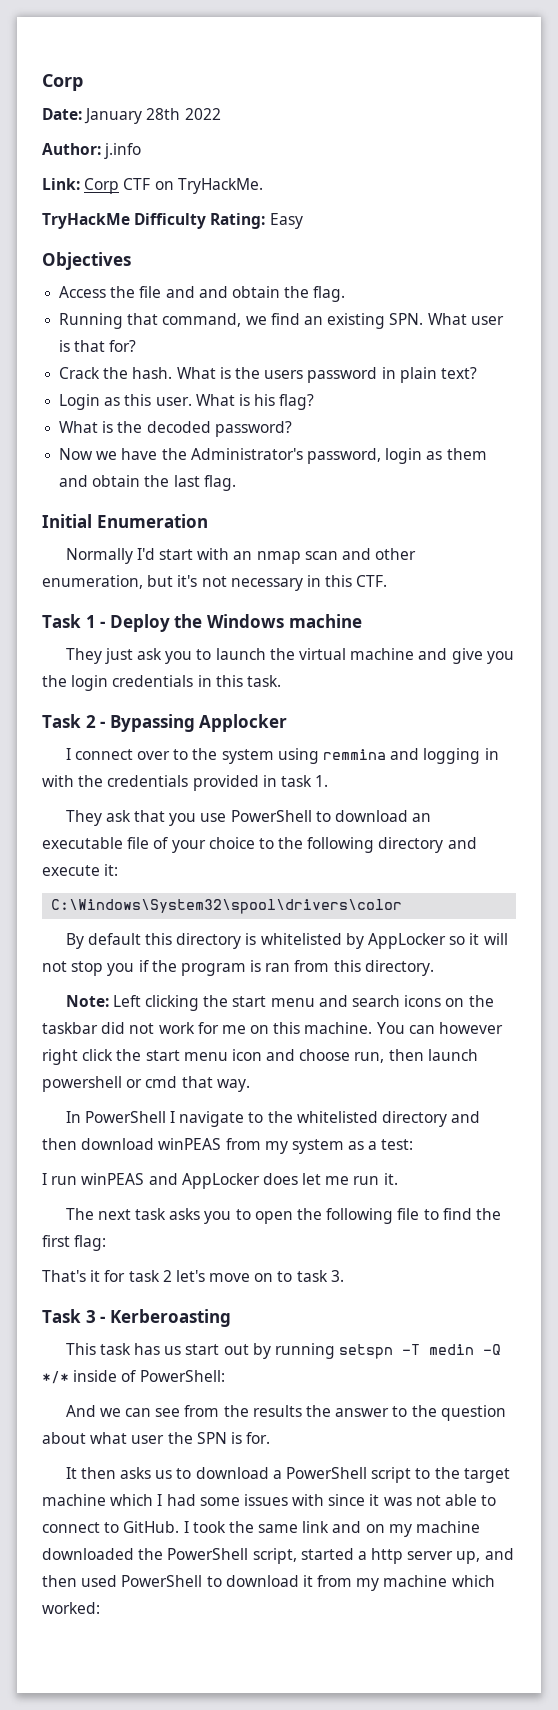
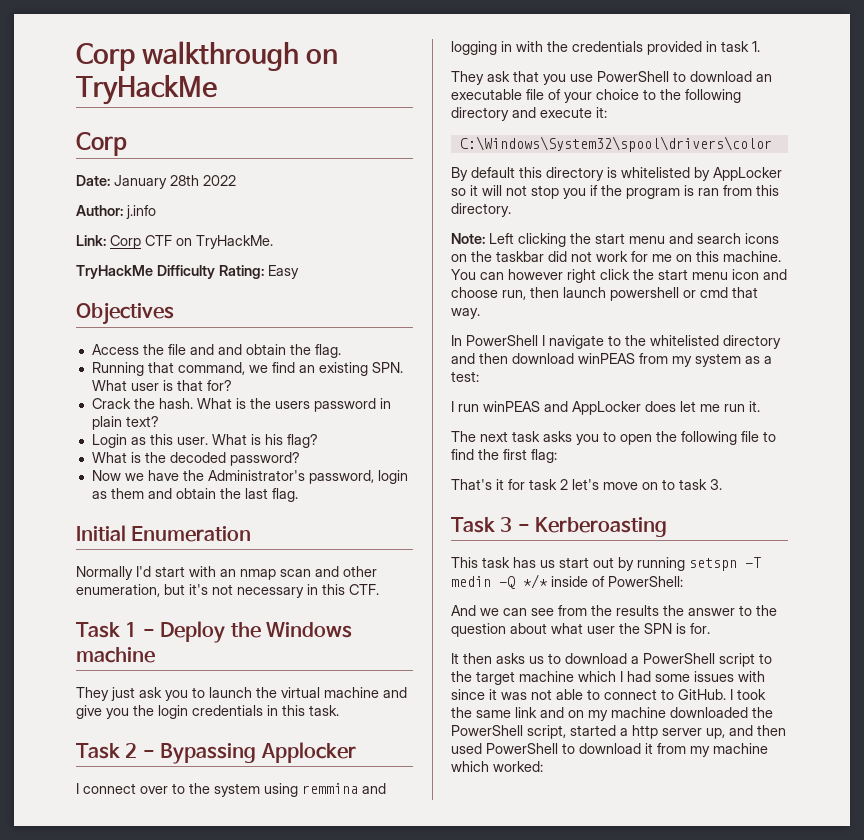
[42,74,83,91] Corp -> [76,41,339,71] [76,75,217,105] [76,132,127,156] Corp walkthrough on TryHackMe // Corp

